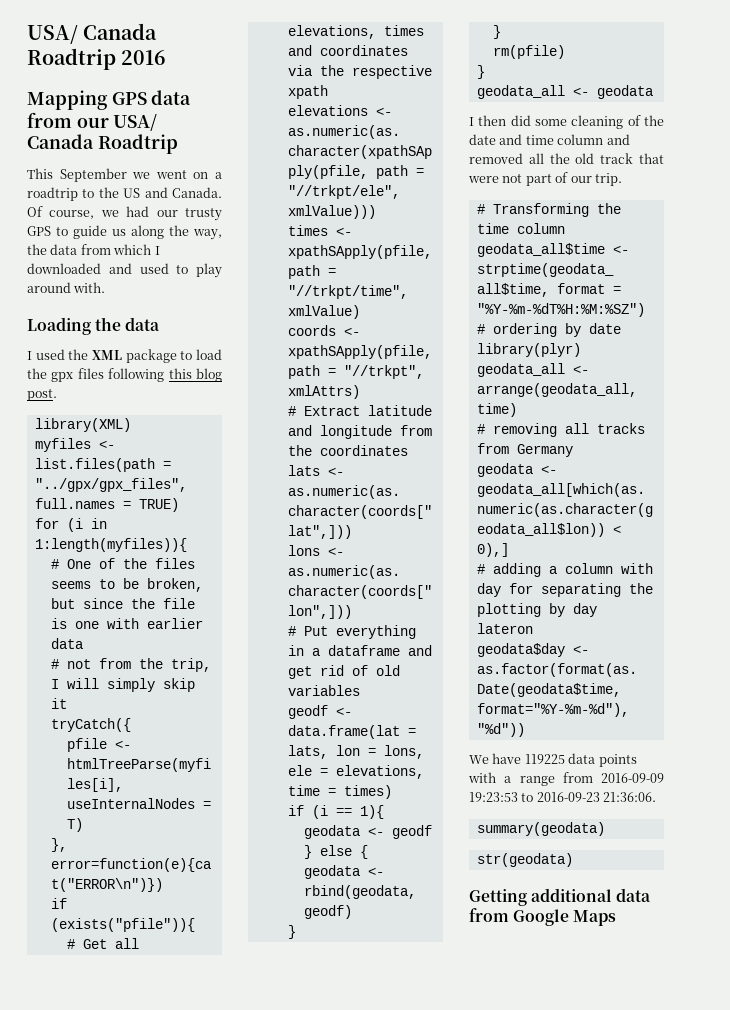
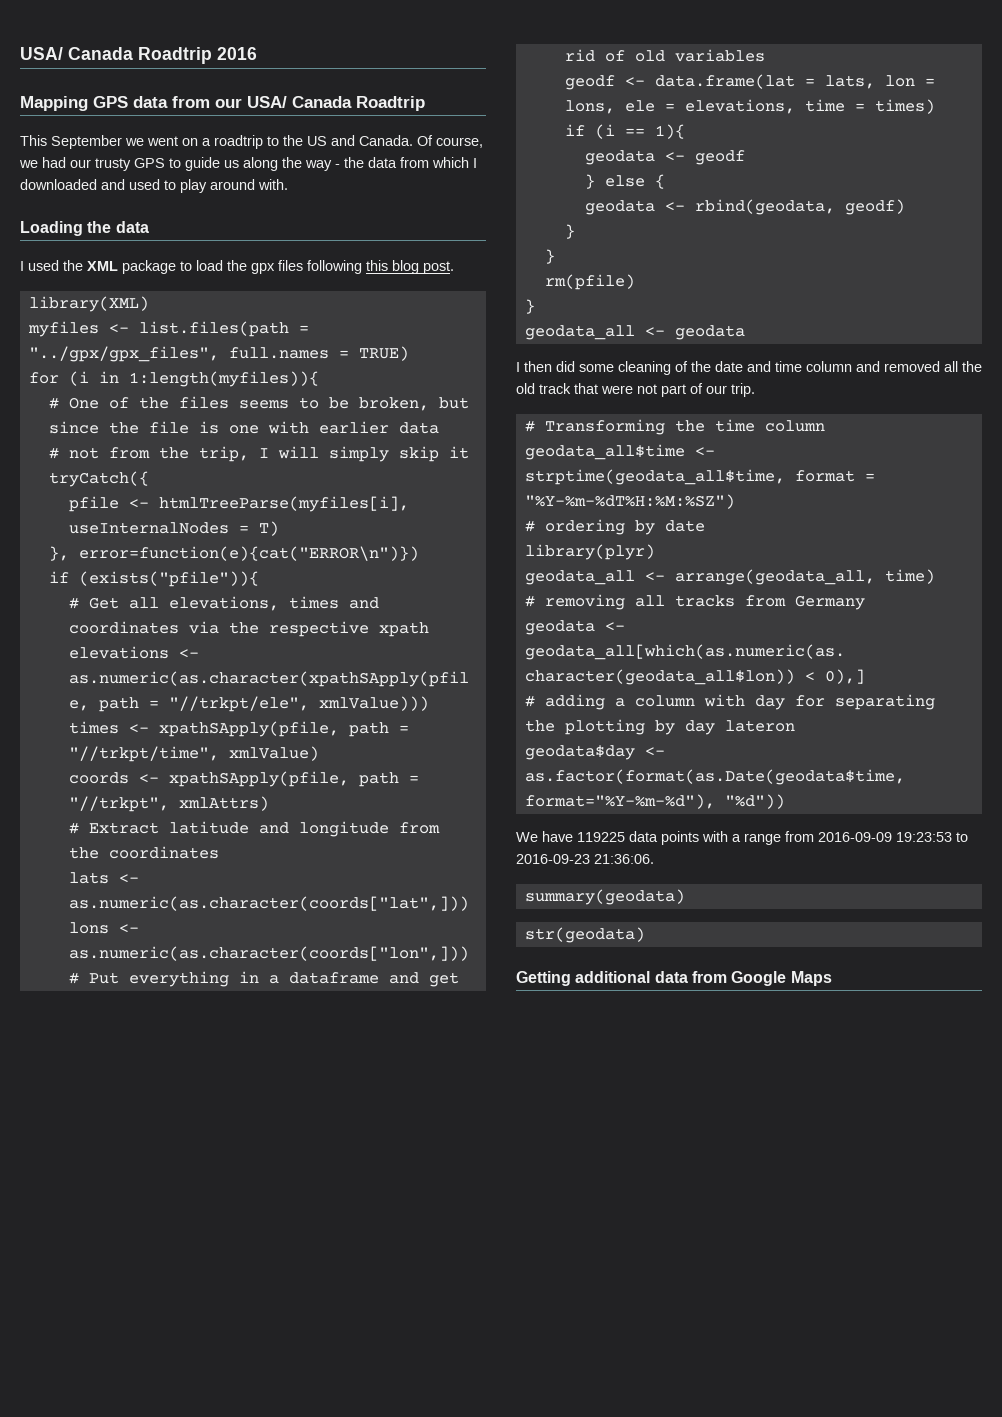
[193,229,222,240] way, -> [305,160,340,171] way -

